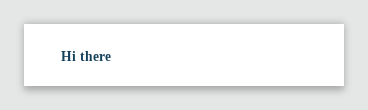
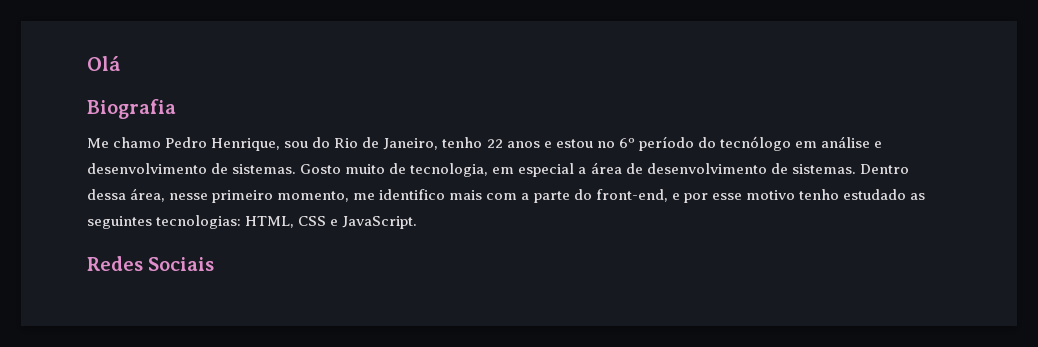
[61,51,111,61] Hi there -> [87,56,120,71] [87,99,176,119] [87,136,883,151] [87,162,909,177] [87,188,925,203] [87,215,418,229] [87,256,215,271] Olá // Biografia // Me chamo Pedro Henrique, sou do Rio de Janeiro, tenho 22 anos e estou no 6º período do tecnólogo em análise e desenvolvimento de sistemas. Gosto muito de tecnologia, em especial a área de desenvolvimento de sistemas. Dentro dessa área, nesse primeiro momento, me identifico mais com a parte do front-end, e por esse motivo tenho estudado as seguintes tecnologias: HTML, CSS e JavaScript. // Redes Sociais

